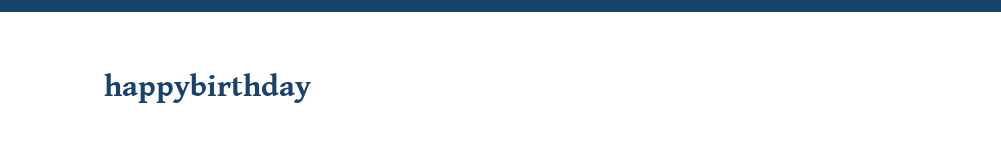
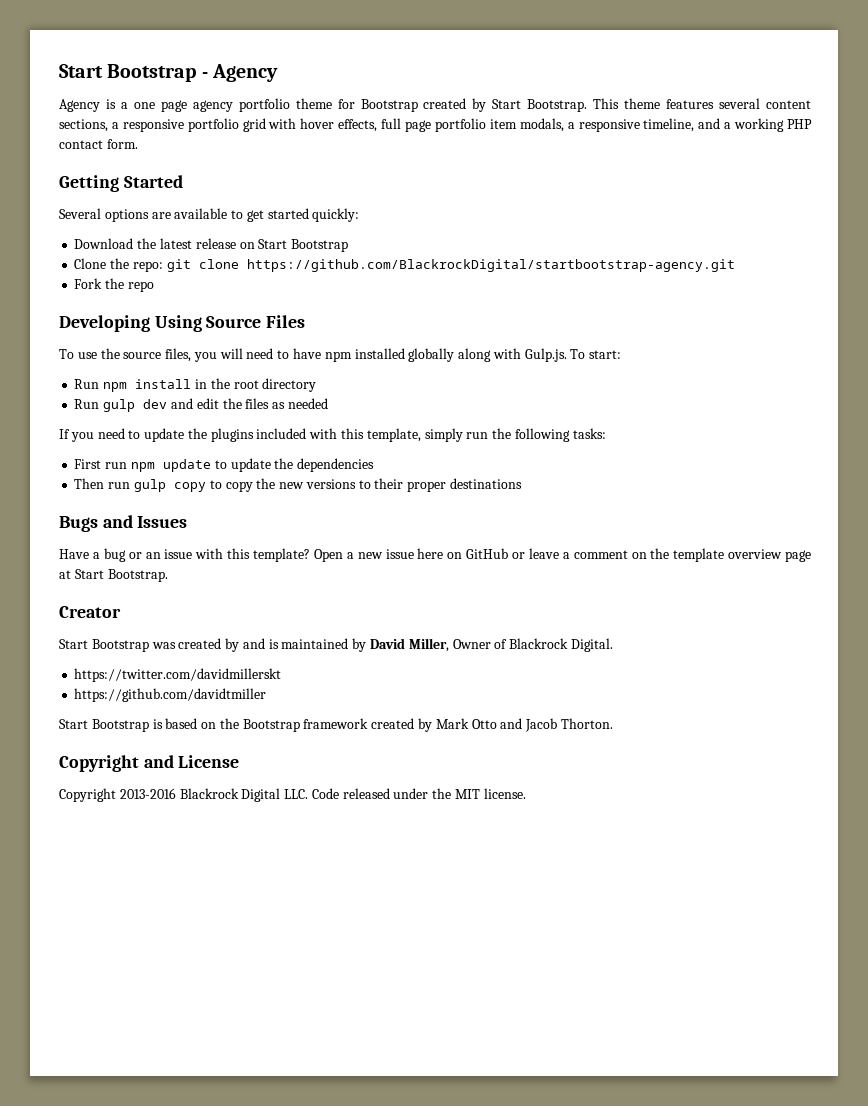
[104,73,311,103] happybirthday -> [59,64,278,82] [59,98,812,112] [59,118,813,132] [59,139,138,149] [59,175,183,192] [59,208,360,222] [74,238,349,252] [74,258,735,272] [74,278,154,292] [59,315,306,332] [59,348,622,362] [74,378,317,392] [74,398,328,412] [59,428,606,442] [74,458,375,472] [74,478,522,492] [59,515,188,532] [59,548,811,562] [59,569,168,582] [59,606,121,618] [59,638,613,652] [74,668,282,682] [74,688,267,702] [59,718,613,732] [59,755,240,772] [59,788,526,802] Start Bootstrap - Agency // Agency is a one page agency portfolio theme for Bootstrap created by Start Bootstrap. This theme features several content sections, a responsive portfolio grid with hover effects, full page portfolio item modals, a responsive timeline, and a working PHP contact form. // Getting Started // Several options are available to get started quickly: // Download the latest release on Start Bootstrap // Clone the repo: git clone https://github.com/BlackrockDigital/startbootstrap-agency.git // Fork the repo // Developing Using Source Files // To use the source files, you will need to have npm installed globally along with Gulp.js. To start: // Run npm install in the root directory // Run gulp dev and edit the files as needed // If you need to update the plugins included with this template, simply run the following tasks: // First run npm update to update the dependencies // Then run gulp copy to copy the new versions to their proper destinations // Bugs and Issues // Have a bug or an issue with this template? Open a new issue here on GitHub or leave a comment on the template overview page at Start Bootstrap. // Creator // Start Bootstrap was created by and is maintained by David Miller, Owner of Blackrock Digital. // https://twitter.com/davidmillerskt // https://github.com/davidtmiller // Start Bootstrap is based on the Bootstrap framework created by Mark Otto and Jacob Thorton. // Copyright and License // Copyright 2013-2016 Blackrock Digital LLC. Code released under the MIT license.

